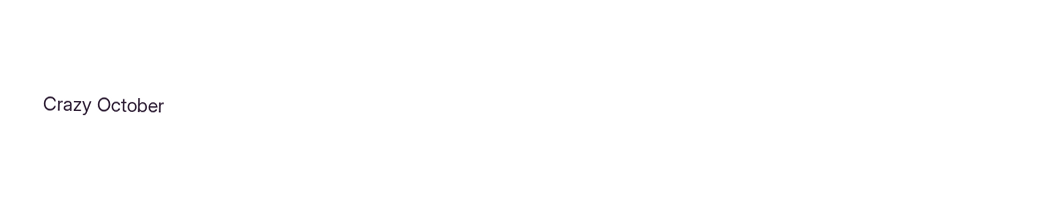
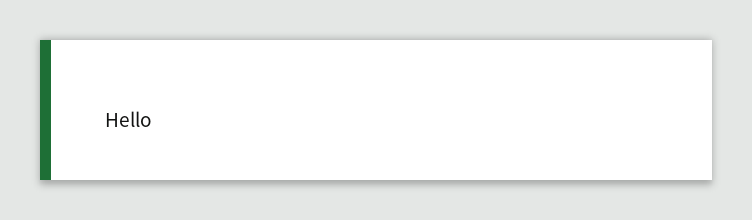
[42,96,166,116] Crazy October -> [105,111,152,127] Hello

